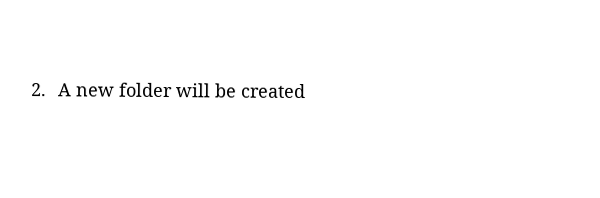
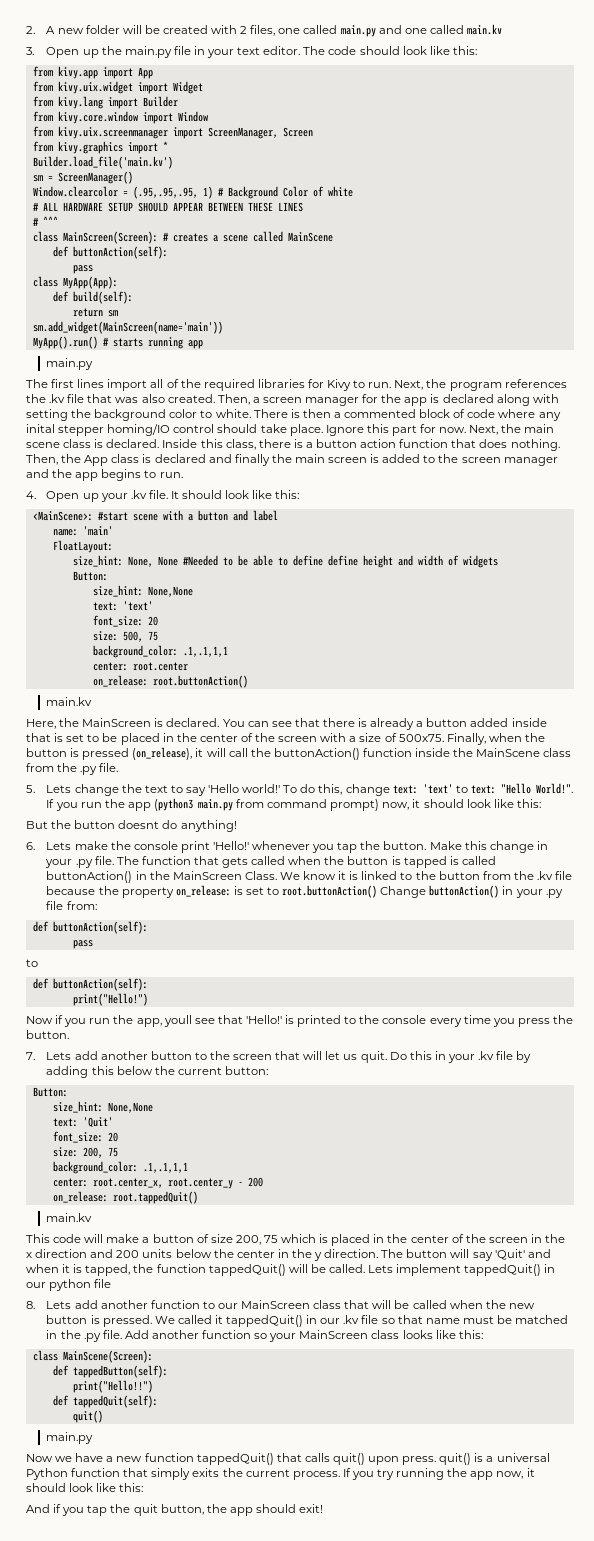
(306, 91) none -> [211,24,502,37] [26,46,477,58] [32,66,153,79] [32,81,203,94] [32,96,178,109] [32,111,208,124] [32,126,313,139] [32,141,168,154] [32,156,173,169] [32,171,133,184] [32,186,353,199] [32,202,303,212] [32,216,58,226] [32,231,333,244] [52,246,168,259] [72,265,93,274] [32,276,118,289] [52,291,133,304] [72,308,118,317] [32,321,223,334] [32,336,203,349] [46,358,94,370] [26,379,567,391] [26,394,559,406] [26,409,561,421] [26,424,555,436] [26,439,560,451] [26,454,558,466] [26,469,183,481] [26,490,300,502] [32,510,278,521] [52,526,113,536] [52,540,113,553] [72,555,498,568] [72,571,108,581] [92,585,193,597] [92,601,153,611] [92,615,158,627] [92,631,158,642] [92,645,228,658] [92,662,188,671] [92,675,248,688] [46,697,93,706] [26,718,547,730] [26,733,545,745] [26,747,572,760] [26,763,119,775] [26,783,573,796] [46,798,541,811] [26,820,237,832] [26,841,548,853] [45,856,496,868] [46,871,573,883] [46,885,563,898] [46,901,97,910] [32,921,148,934] [72,940,93,949] [26,959,38,967] [32,978,148,991] [72,993,148,1006] [26,1015,573,1027] [26,1030,69,1039] [26,1051,532,1063] [46,1066,268,1078] [32,1087,68,1097] [52,1101,153,1113] [52,1117,113,1128] [52,1131,118,1143] [52,1147,118,1158] [52,1161,188,1174] [52,1177,263,1189] [52,1191,198,1204] [46,1213,93,1222] [26,1234,566,1246] [26,1249,551,1261] [26,1264,556,1276] [26,1279,112,1291] [26,1300,535,1309] [46,1315,569,1327] [46,1330,483,1342] [32,1350,153,1363] [52,1365,168,1378] [72,1380,153,1393] [52,1395,158,1408] [72,1410,103,1423] [46,1432,94,1444] [26,1453,550,1465] [26,1468,535,1480] [26,1483,144,1492] [26,1504,324,1516] with 2 files, one called main.py and one called main.kv // 3. Open up the main.py file in your text editor. The code should look like this: // from kivy.app import App // from kivy.uix.widget import Widget // from kivy.lang import Builder // from kivy.core.window import Window // from kivy.uix.screenmanager import ScreenManager, Screen // from kivy.graphics import * // Builder.load_file('main.kv') // sm = ScreenManager() // Window.clearcolor = (.95,.95,.95, 1) # Background Color of white // # ALL HARDWARE SETUP SHOULD APPEAR BETWEEN THESE LINES // # ^^^ // class MainScreen(Screen): # creates a scene called MainScene // def buttonAction(self): // pass // class MyApp(App): // def build(self): // return sm // sm.add_widget(MainScreen(name='main')) // MyApp().run() # starts running app // main.py // The first lines import all of the required libraries for Kivy to run. Next, the program references the .kv file that was also created. Then, a screen manager for the app is declared along with setting the background color to white. There is then a commented block of code where any inital stepper homing/IO control should take place. Ignore this part for now. Next, the main scene class is declared. Inside this class, there is a button action function that does nothing. Then, the App class is declared and finally the main screen is added to the screen manager and the app begins to run. // 4. Open up your .kv file. It should look like this: // <MainScene>: #start scene with a button and label // name: 'main' // FloatLayout: // size_hint: None, None #Needed to be able to define define height and width of widgets // Button: // size_hint: None,None // text: 'text' // font_size: 20 // size: 500, 75 // background_color: .1,.1,1,1 // center: root.center // on_release: root.buttonAction() // main.kv // Here, the MainScreen is declared. You can see that there is already a button added inside that is set to be placed in the center of the screen with a size of 500x75. Finally, when the button is pressed (on_release), it will call the buttonAction() function inside the MainScene class from the .py file. // 5. Lets change the text to say 'Hello world!' To do this, change text: 'text' to text: "Hello World!". If you run the app (python3 main.py from command prompt) now, it should look like this: // But the button doesnt do anything! // 6. Lets make the console print 'Hello!' whenever you tap the button. Make this change in your .py file. The function that gets called when the button is tapped is called buttonAction() in the MainScreen Class. We know it is linked to the button from the .kv file because the property on_release: is set to root.buttonAction() Change buttonAction() in your .py file from: // def buttonAction(self): // pass // to // def buttonAction(self): // print("Hello!") // Now if you run the app, youll see that 'Hello!' is printed to the console every time you press the button. // 7. Lets add another button to the screen that will let us quit. Do this in your .kv file by adding this below the current button: // Button: // size_hint: None,None // text: 'Quit' // font_size: 20 // size: 200, 75 // background_color: .1,.1,1,1 // center: root.center_x, root.center_y - 200 // on_release: root.tappedQuit() // main.kv // This code will make a button of size 200, 75 which is placed in the center of the screen in the x direction and 200 units below the center in the y direction. The button will say 'Quit' and when it is tapped, the function tappedQuit() will be called. Lets implement tappedQuit() in our python file // 8. Lets add another function to our MainScreen class that will be called when the new button is pressed. We called it tappedQuit() in our .kv file so that name must be matched in the .py file. Add another function so your MainScreen class looks like this: // class MainScene(Screen): // def tappedButton(self): // print("Hello!!") // def tappedQuit(self): // quit() // main.py // Now we have a new function tappedQuit() that calls quit() upon press. quit() is a universal Python function that simply exits the current process. If you try running the app now, it should look like this: // And if you tap the quit button, the app should exit!

